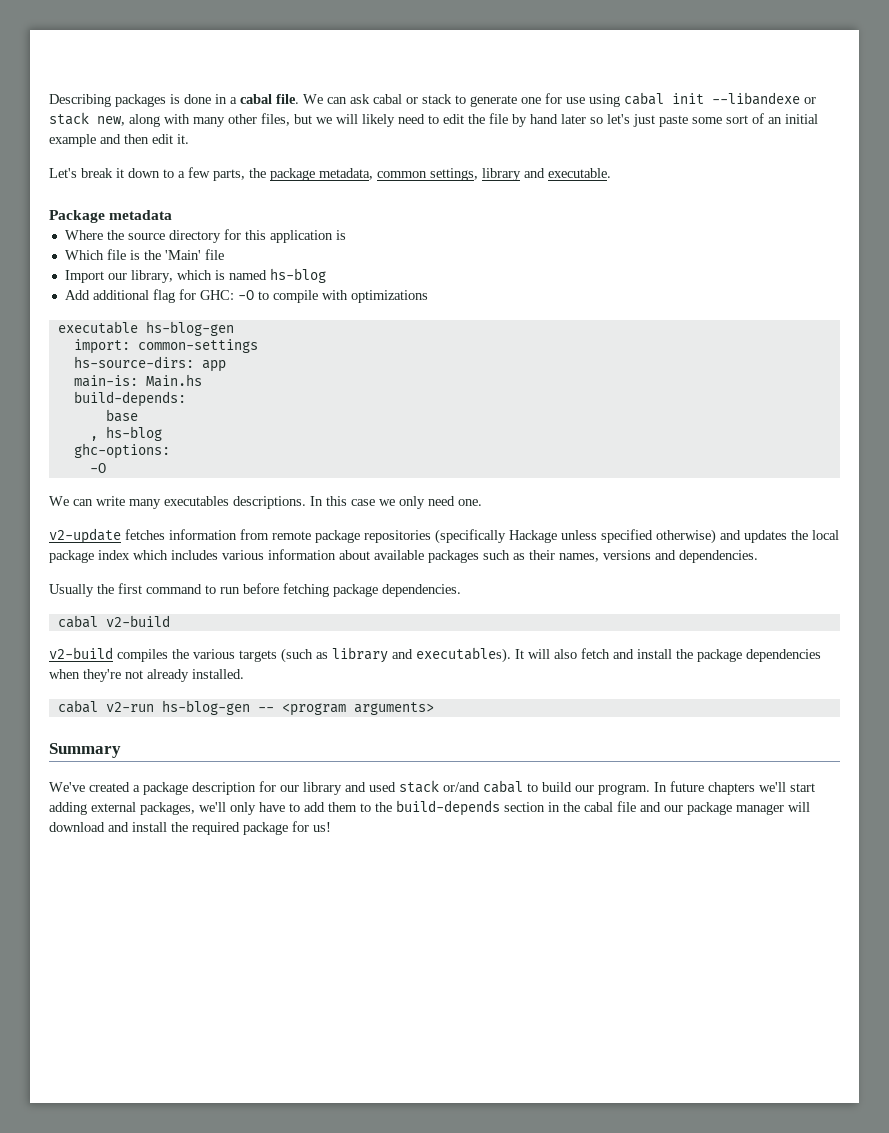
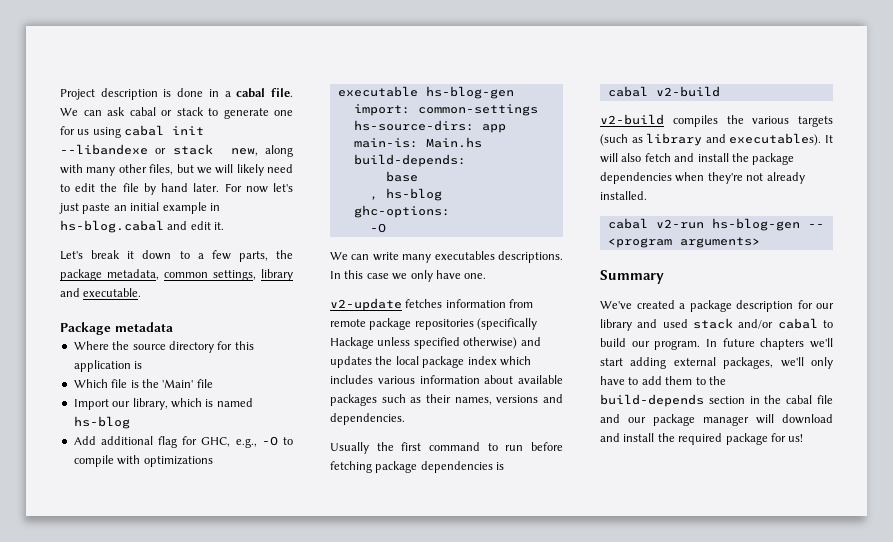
[49,94,166,107] Describing packages -> [60,88,158,100] Project description
[566,97,585,104] use -> [77,129,90,135] us
[561,113,818,127] [49,134,149,147] later so let's just paste some sort of an initial example and then -> [193,183,293,193] [59,202,220,214] [60,220,188,233] later. For now let's just paste an initial example in hs-blog.cabal and
[199,290,234,300] GHC: -> [201,437,257,448] GHC, e.g.,
[428,496,455,506] need -> [435,270,461,279] have
[382,584,461,597] dependencies. -> [420,461,505,473] dependencies is
[443,782,480,792] or/and -> [738,319,774,329] and/or

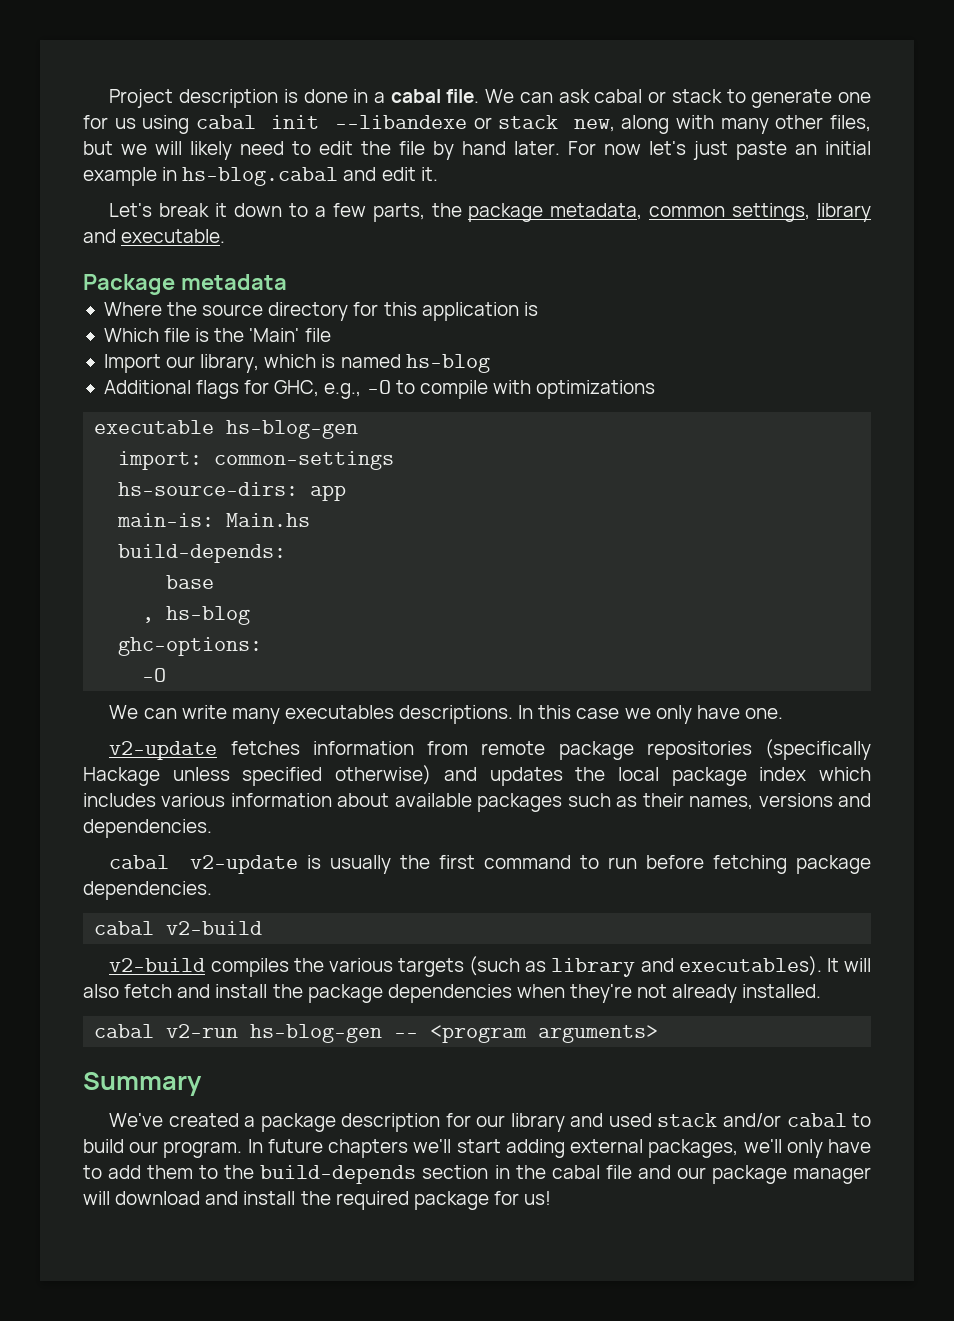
[73,436,178,448] Add additional flag -> [103,380,240,399] Additional flags
[330,442,369,454] Usually -> [109,855,392,874] cabal v2-update is usually
[420,461,505,473] dependencies is -> [83,881,212,900] dependencies.

